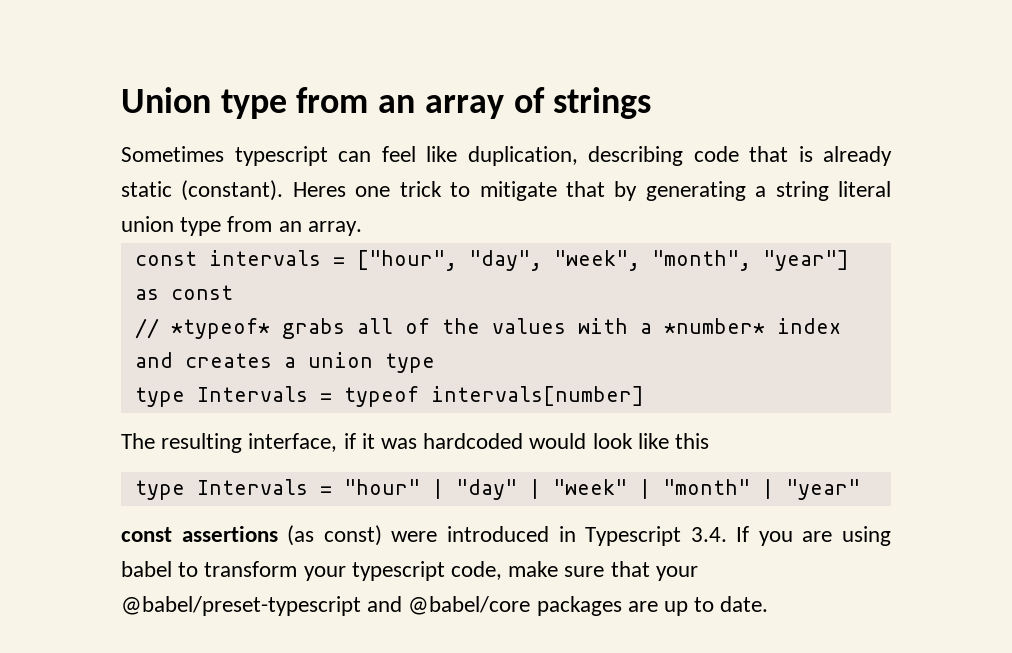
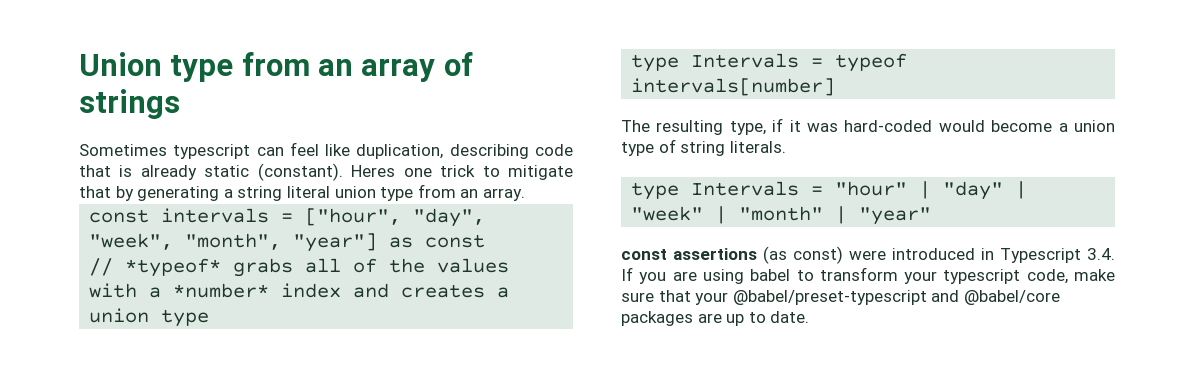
[248,433,338,452] interface, -> [729,121,766,135] type,
[423,433,710,449] hardcoded would look like this -> [844,120,1115,132] [621,139,786,156] hard-coded would become a union type of string literals.

